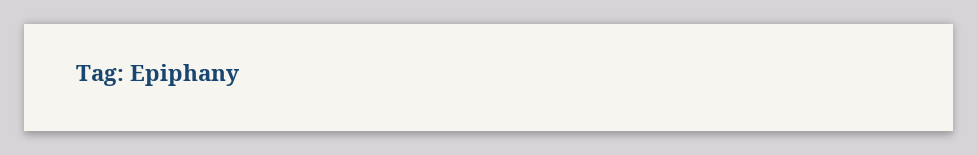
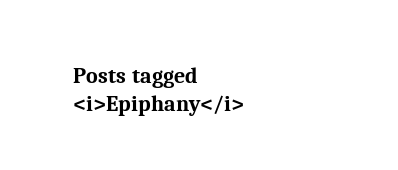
[76,64,241,86] Tag: Epiphany -> [73,67,198,88] [73,95,244,116] Posts tagged <i>Epiphany</i>

